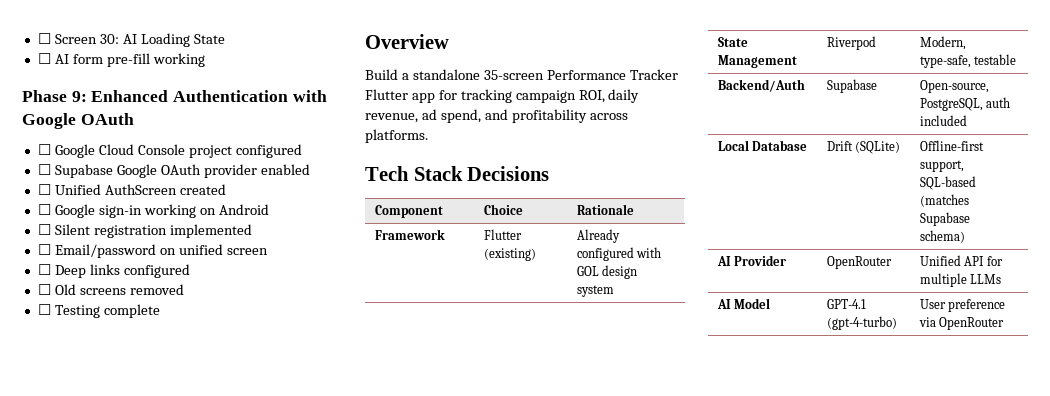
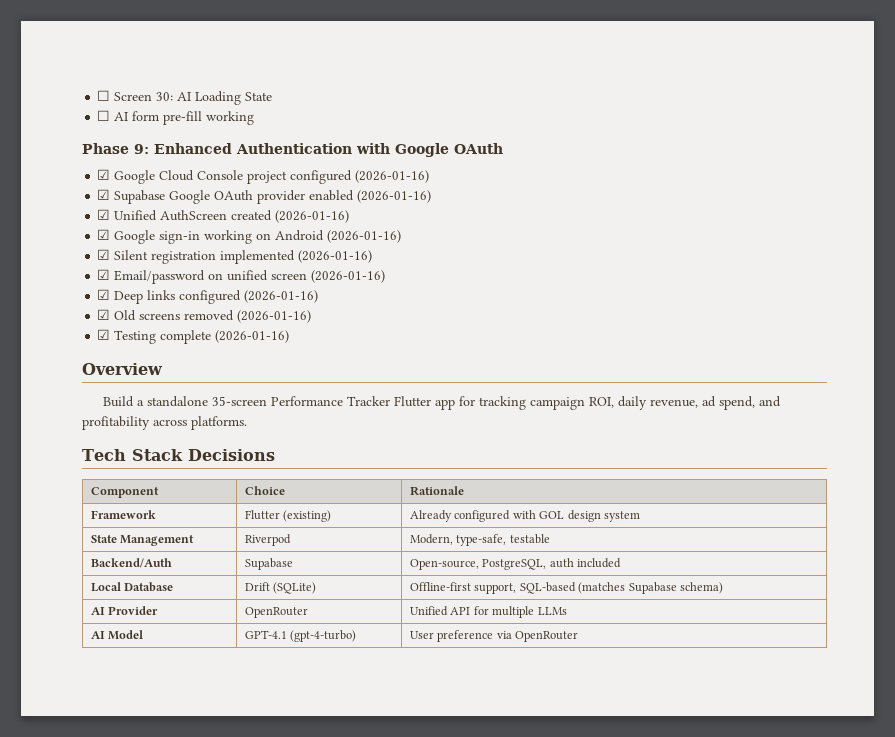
[37,144,51,155] ☐ -> [97,169,111,180] ☑
[37,164,51,175] // ☐ -> [355,170,430,183] [97,189,111,200] (2026-01-16) // ☑
[37,184,51,195] // ☐ -> [357,190,432,203] [97,209,111,220] (2026-01-16) // ☑
[37,204,51,215] // ☐ -> [275,210,350,223] [97,229,111,240] (2026-01-16) // ☑
[37,224,51,235] // ☐ -> [327,230,402,243] [97,249,111,260] (2026-01-16) // ☑
[37,244,51,255] // ☐ -> [298,250,373,263] [97,269,111,280] (2026-01-16) // ☑
[37,264,51,275] // ☐ -> [311,270,386,283] [97,289,111,300] (2026-01-16) // ☑
[37,284,51,295] // ☐ -> [244,290,319,303] [97,309,111,320] (2026-01-16) // ☑
[37,304,51,315] // ☐ -> [237,310,312,323] [97,329,111,340] (2026-01-16) // ☑
(160, 311) none -> [215,330,290,343] (2026-01-16)

